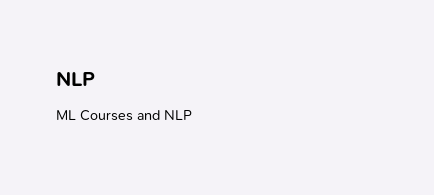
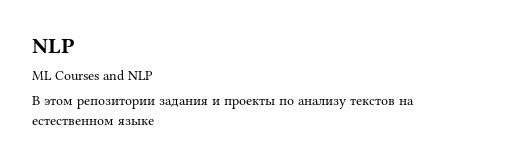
(192, 115) none -> [32,96,414,109] [32,118,154,125] // В этом репозитории задания и проекты по анализу текстов на естественном языке

